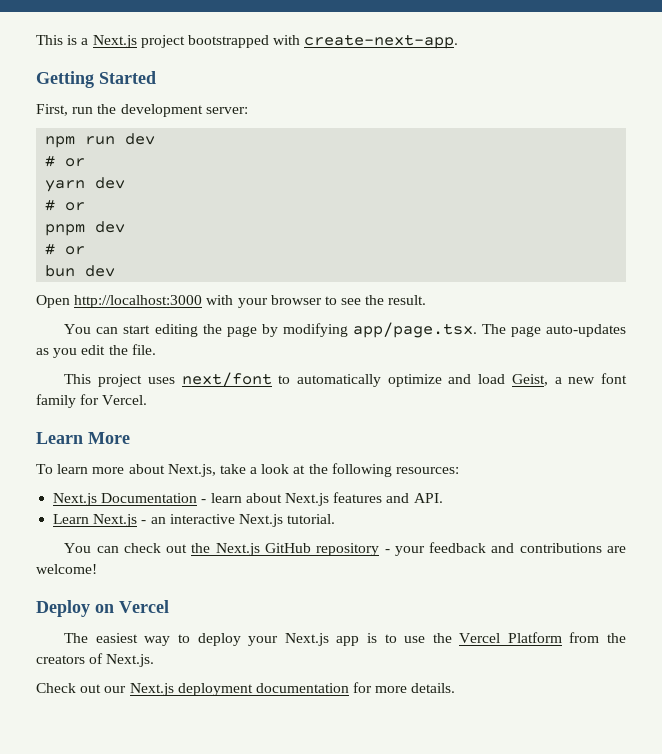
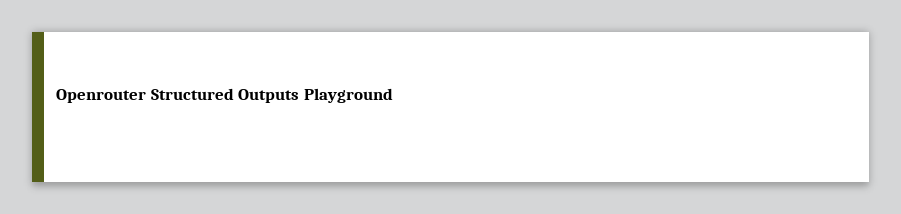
[36,34,459,49] [36,71,156,88] [36,104,248,117] [45,133,156,148] [45,155,86,167] [45,177,126,192] [45,199,86,211] [45,221,126,236] [45,243,86,255] [45,265,116,277] [36,295,427,308] [64,322,626,338] [36,344,156,358] [64,372,627,387] [36,394,148,408] [36,432,130,444] [36,463,460,477] [53,492,443,506] [53,514,336,527] [64,542,627,556] [36,564,97,574] [36,600,169,617] [64,632,626,646] [36,653,155,667] [36,682,456,696] This is a Next.js project bootstrapped with create-next-app. // Getting Started // First, run the development server: // npm run dev // # or // yarn dev // # or // pnpm dev // # or // bun dev // Open http://localhost:3000 with your browser to see the result. // You can start editing the page by modifying app/page.tsx. The page auto-updates as you edit the file. // This project uses next/font to automatically optimize and load Geist, a new font family for Vercel. // Learn More // To learn more about Next.js, take a look at the following resources: // Next.js Documentation - learn about Next.js features and API. // Learn Next.js - an interactive Next.js tutorial. // You can check out the Next.js GitHub repository - your feedback and contributions are welcome! // Deploy on Vercel // The easiest way to deploy your Next.js app is to use the Vercel Platform from the creators of Next.js. // Check out our Next.js deployment documentation for more details. -> [56,88,393,103] Openrouter Structured Outputs Playground

